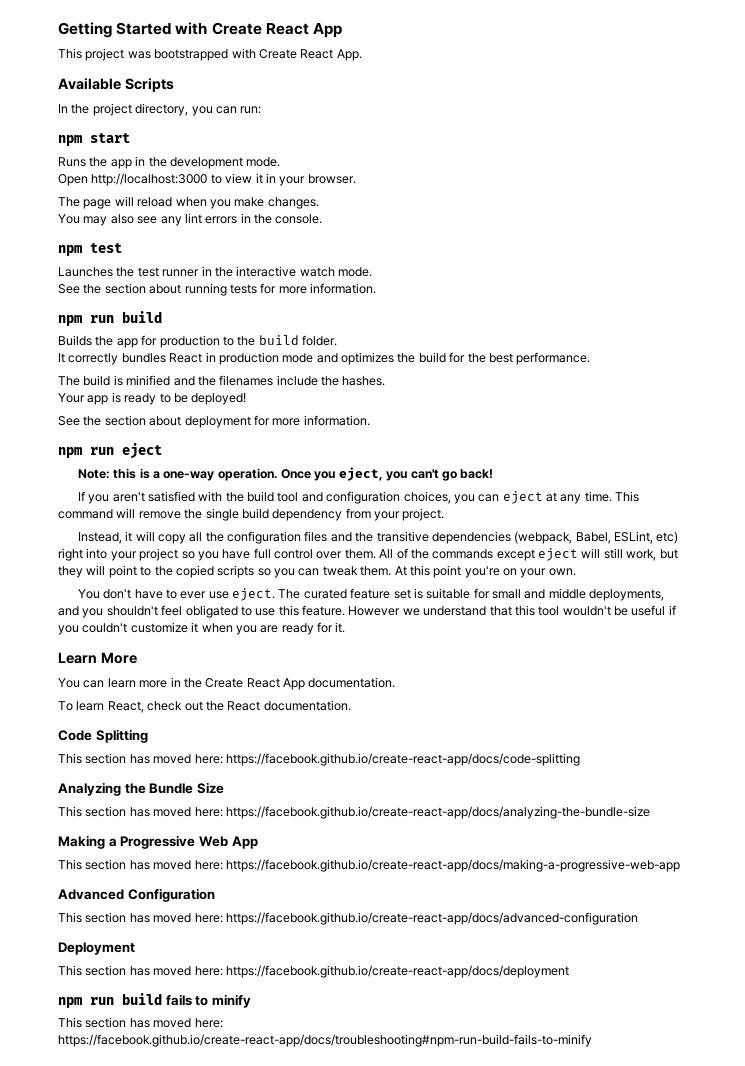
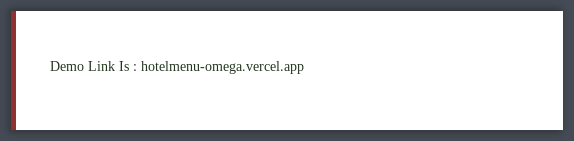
[58,22,342,38] [58,48,362,61] [58,78,174,92] [58,103,262,116] [58,133,130,146] [58,156,281,169] [58,173,356,186] [58,196,319,209] [58,213,323,226] [58,243,122,256] [58,266,372,277] [58,283,376,296] [58,311,162,326] [58,335,337,348] [58,352,591,365] [58,375,386,386] [58,392,247,405] [58,415,370,428] [58,443,162,459] [77,467,494,481] [77,491,640,504] [58,508,445,521] [77,531,679,544] [58,548,678,561] [58,565,576,578] [77,588,665,601] [58,605,676,618] [58,622,346,635] [58,652,137,664] [58,677,396,690] [58,700,351,713] [58,729,148,743] [58,753,580,766] [58,782,224,796] [58,806,650,819] [58,835,258,849] [58,859,680,872] [58,888,215,902] [58,912,638,925] [58,942,135,955] [58,965,569,978] [58,993,251,1008] [58,1017,223,1028] [58,1034,592,1047] Getting Started with Create React App // This project was bootstrapped with Create React App. // Available Scripts // In the project directory, you can run: // npm start // Runs the app in the development mode. // Open http://localhost:3000 to view it in your browser. // The page will reload when you make changes. // You may also see any lint errors in the console. // npm test // Launches the test runner in the interactive watch mode. // See the section about running tests for more information. // npm run build // Builds the app for production to the build folder. // It correctly bundles React in production mode and optimizes the build for the best performance. // The build is minified and the filenames include the hashes. // Your app is ready to be deployed! // See the section about deployment for more information. // npm run eject // Note: this is a one-way operation. Once you eject, you can't go back! // If you aren't satisfied with the build tool and configuration choices, you can eject at any time. This command will remove the single build dependency from your project. // Instead, it will copy all the configuration files and the transitive dependencies (webpack, Babel, ESLint, etc) right into your project so you have full control over them. All of the commands except eject will still work, but they will point to the copied scripts so you can tweak them. At this point you're on your own. // You don't have to ever use eject. The curated feature set is suitable for small and middle deployments, and you shouldn't feel obligated to use this feature. However we understand that this tool wouldn't be useful if you couldn't customize it when you are ready for it. // Learn More // You can learn more in the Create React App documentation. // To learn React, check out the React documentation. // Code Splitting // This section has moved here: https://facebook.github.io/create-react-app/docs/code-splitting // Analyzing the Bundle Size // This section has moved here: https://facebook.github.io/create-react-app/docs/analyzing-the-bundle-size // Making a Progressive Web App // This section has moved here: https://facebook.github.io/create-react-app/docs/making-a-progressive-web-app // Advanced Configuration // This section has moved here: https://facebook.github.io/create-react-app/docs/advanced-configuration // Deployment // This section has moved here: https://facebook.github.io/create-react-app/docs/deployment // npm run build fails to minify // This section has moved here: https://facebook.github.io/create-react-app/docs/troubleshooting#npm-run-build-fails-to-minify -> [50,61,304,74] Demo Link Is : hotelmenu-omega.vercel.app

